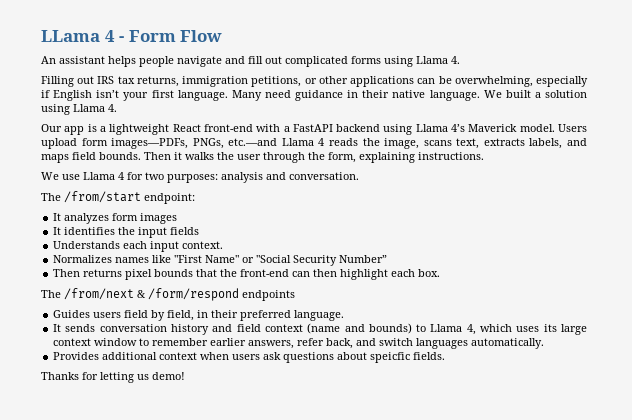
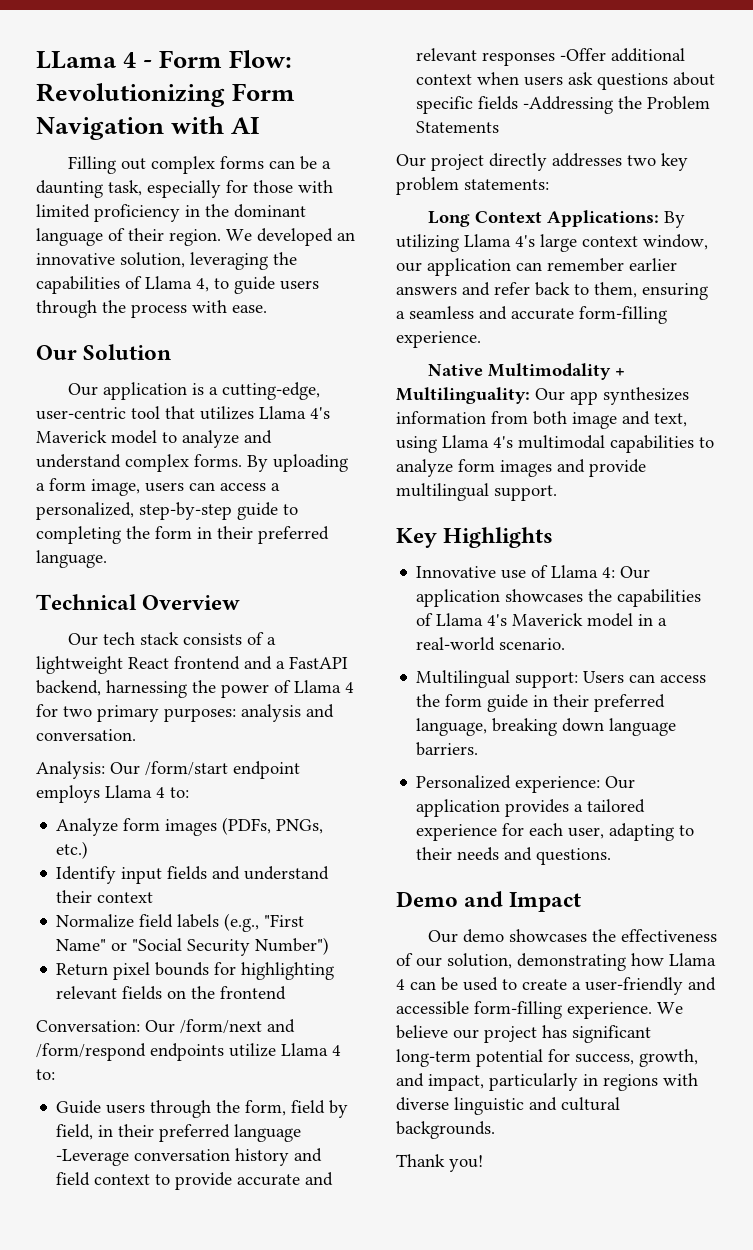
[180,30,223,42] [41,56,460,67] [41,76,588,87] [41,90,587,101] [41,104,117,115] [41,124,587,135] [41,138,587,149] [41,152,484,163] [41,172,80,180] Flow // An assistant helps people navigate and fill out complicated forms using Llama 4. // Filling out IRS tax returns, immigration petitions, or other applications can be overwhelming, especially if English isn’t your first language. Many need guidance in their native language. We built a solution using Llama 4. // Our app is a lightweight React front-end with a FastAPI backend using Llama 4’s Maverick model. Users upload form images—PDFs, PNGs, etc.—and Llama 4 reads the image, scans text, extracts labels, and maps field bounds. Then it walks the user through the form, explaining instructions. // We use -> [229,50,293,68] [36,83,296,107] [36,116,261,140] [67,156,331,174] [36,180,333,198] [36,204,306,222] [36,228,355,246] [36,252,297,270] [36,276,319,294] [36,300,267,318] [36,344,172,360] [67,382,320,400] [36,406,330,420] [36,430,272,448] [36,454,348,472] [36,478,280,496] [36,502,298,520] [36,526,329,544] [36,550,107,568] [36,594,241,610] [67,632,276,646] [36,656,348,674] [36,680,291,698] Flow: Revolutionizing Form Navigation with AI // Filling out complex forms can be a daunting task, especially for those with limited proficiency in the dominant language of their region. We developed an innovative solution, leveraging the capabilities of Llama 4, to guide users through the process with ease. // Our Solution // Our application is a cutting-edge, user-centric tool that utilizes Llama 4's Maverick model to analyze and understand complex forms. By uploading a form image, users can access a personalized, step-by-step guide to completing the form in their preferred language. // Technical Overview // Our tech stack consists of a lightweight React frontend and a FastAPI backend, harnessing the power of
(164, 176) none -> [97,705,159,722] primary
[41,191,195,204] [53,213,178,224] [53,227,200,238] [53,241,224,252] [53,255,172,263] The /from/start endpoint: // It analyzes form images // It identifies the input fields // Understands each input context. // Normalizes names like -> [36,761,300,779] [36,785,189,803] [56,817,324,836] [56,841,89,859] [56,866,330,884] [56,890,154,903] [56,913,260,932] Analysis: Our /form/start endpoint employs Llama 4 to: // Analyze form images (PDFs, PNGs, etc.) // Identify input fields and understand their context // Normalize field labels (e.g.,
[339,255,388,263] [53,269,441,280] [41,288,295,301] [53,310,122,318] Number” // Then returns pixel bounds that the front-end can then highlight each box. // The /from/next & /form/respond endpoints // Guides users -> [255,937,330,955] [56,962,335,980] [56,986,287,1000] [36,1019,295,1034] [36,1043,341,1061] [36,1069,55,1080] [56,1100,287,1118] Number") // Return pixel bounds for highlighting relevant fields on the frontend // Conversation: Our /form/next and /form/respond endpoints utilize Llama 4 to: // Guide users through the form,
[294,310,345,321] [53,324,96,332] language. // It sends -> [234,1124,302,1142] [56,1149,130,1166] language -Leverage
[307,323,587,335] [53,338,545,349] [53,352,100,360] (name and bounds) to Llama 4, which uses its large context window to remember earlier answers, refer back, and switch languages automatically. // Provides -> [155,1172,334,1190] [416,48,607,66] to provide accurate and relevant responses -Offer
[370,352,446,363] [41,372,185,383] speicfic fields. // Thanks for letting us demo! -> [416,96,711,114] [416,121,500,133] [396,153,688,171] [396,177,549,195] [427,210,685,228] [396,234,708,252] [396,258,677,276] [396,282,708,300] [396,306,667,324] [396,331,481,348] [427,363,625,380] [396,387,689,405] [396,411,687,429] [396,435,714,453] [396,459,646,477] [396,483,557,501] [396,527,554,548] [416,565,651,579] [416,589,702,607] [416,613,668,627] [416,637,566,651] [416,670,707,688] [416,694,666,712] [416,718,677,736] [416,742,479,756] [416,775,636,793] [416,799,646,817] [416,823,695,841] [416,847,612,865] [396,891,582,912] [427,929,717,943] [396,953,716,971] [396,977,716,995] [396,1001,683,1019] [396,1025,651,1043] [396,1049,698,1067] [396,1073,698,1091] [396,1097,620,1115] [396,1121,495,1139] [396,1154,483,1172] specific fields -Addressing the Problem Statements // Our project directly addresses two key problem statements: // Long Context Applications: By utilizing Llama 4's large context window, our application can remember earlier answers and refer back to them, ensuring a seamless and accurate form-filling experience. // Native Multimodality + Multilinguality: Our app synthesizes information from both image and text, using Llama 4's multimodal capabilities to analyze form images and provide multilingual support. // Key Highlights // Innovative use of Llama 4: Our application showcases the capabilities of Llama 4's Maverick model in a real-world scenario. // Multilingual support: Users can access the form guide in their preferred language, breaking down language barriers. // Personalized experience: Our application provides a tailored experience for each user, adapting to their needs and questions. // Demo and Impact // Our demo showcases the effectiveness of our solution, demonstrating how Llama 4 can be used to create a user-friendly and accessible form-filling experience. We believe our project has significant long-term potential for success, growth, and impact, particularly in regions with diverse linguistic and cultural backgrounds. // Thank you!

